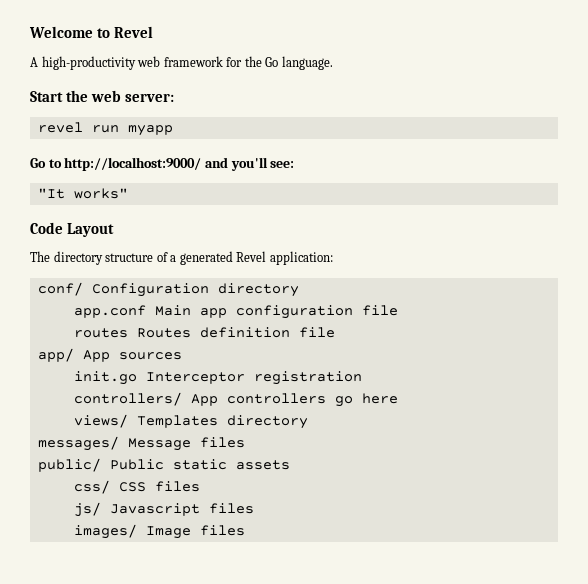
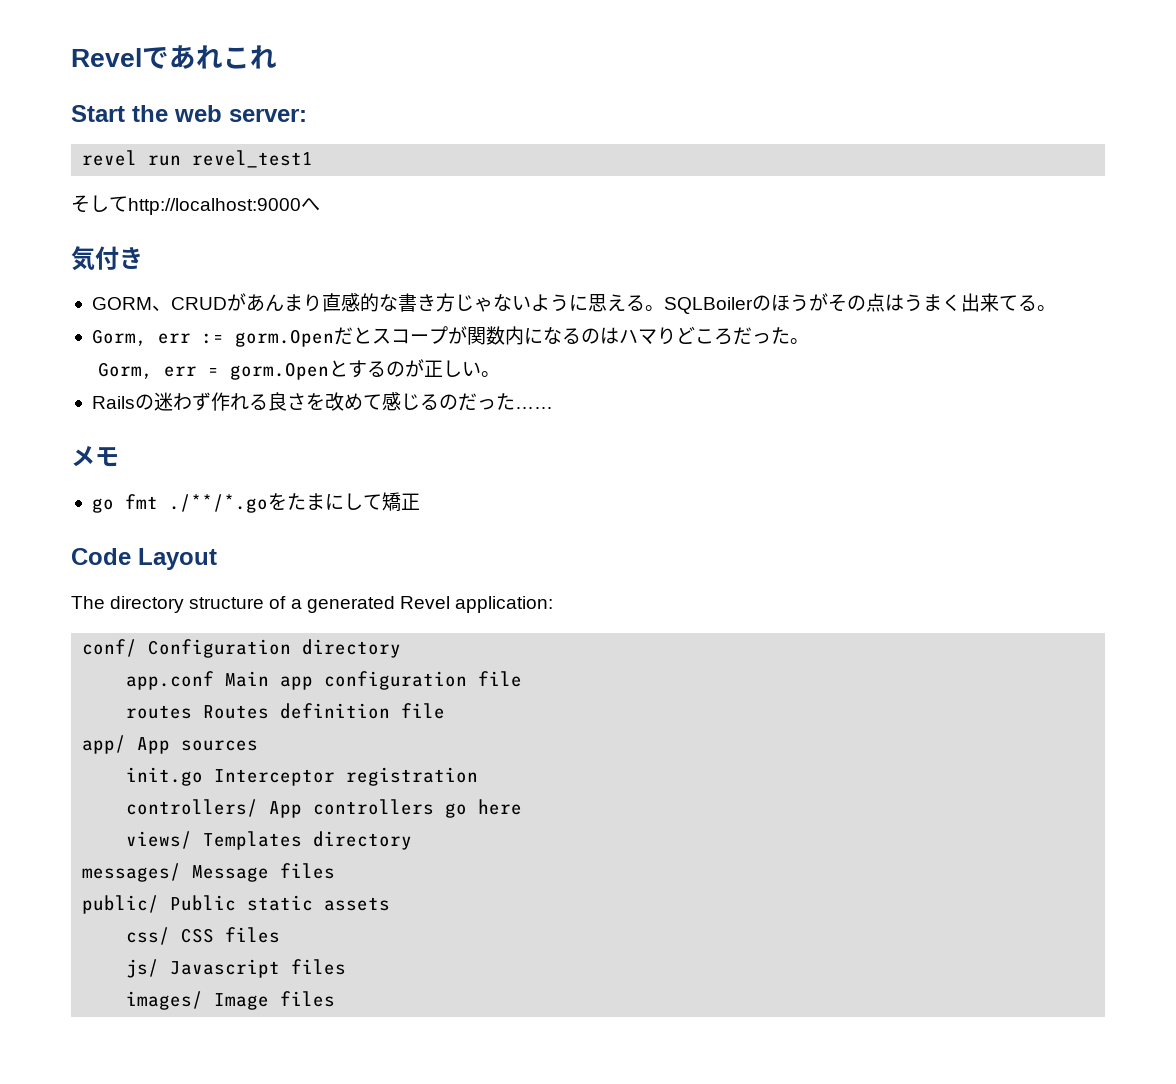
[29,26,154,38] [30,56,333,70] Welcome to Revel // A high-productivity web framework for the Go language. -> [71,45,277,69] Revelであれこれ
[127,125,173,136] [30,157,295,171] [37,188,128,199] myapp // Go to http://localhost:9000/ and you'll see: // "It works" -> [192,150,314,168] [71,195,320,215] [71,246,143,271] [91,293,1056,314] [91,326,809,347] [98,359,501,380] [91,392,553,411] [71,446,119,467] [91,492,420,513] revel_test1 // そしてhttp://localhost:9000へ // 気付き // GORM、CRUDがあんまり直感的な書き方じゃないように思える。SQLBoilerのほうがその点はうまく出来てる。 // Gorm, err := gorm.Openだとスコープが関数内になるのはハマりどころだった。 // Gorm, err = gorm.Openとするのが正しい。 // Railsの迷わず作れる良さを改めて感じるのだった…… // メモ // go fmt ./**/*.goをたまにして矯正

